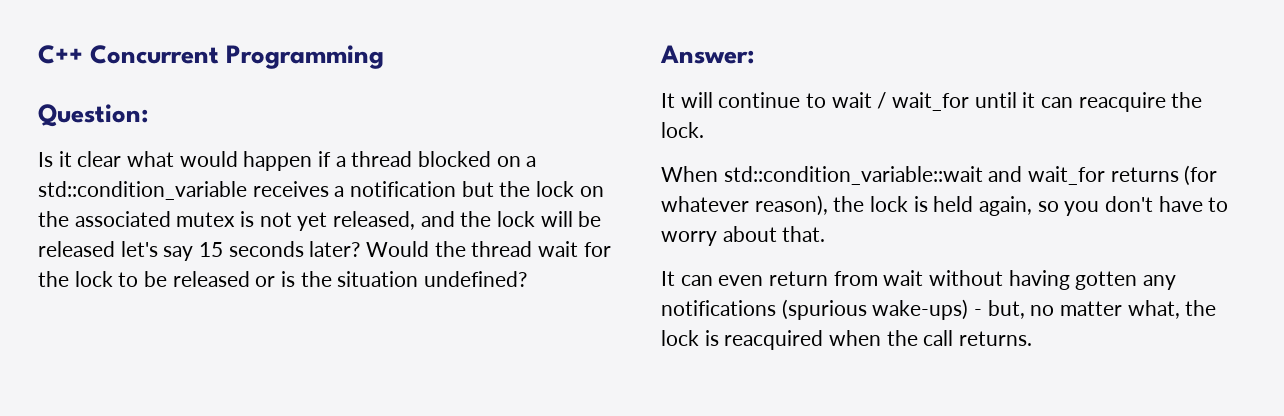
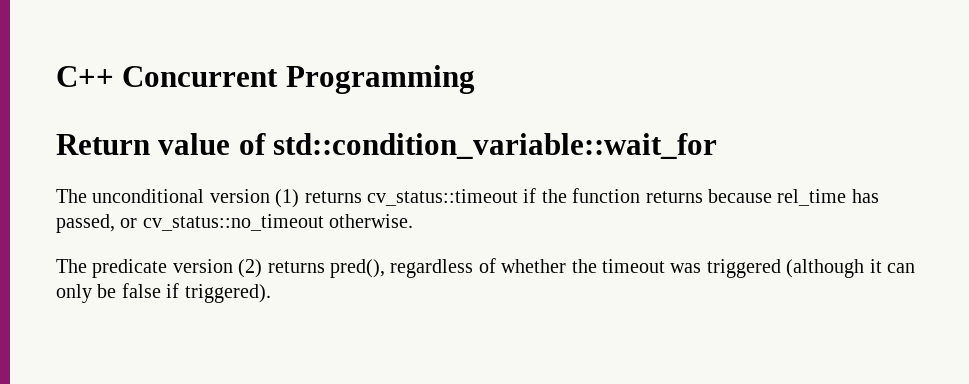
[38,104,149,127] [38,151,537,171] [38,181,604,200] [38,211,602,231] [38,241,611,261] [38,271,528,287] [660,45,755,64] [661,92,1203,112] [661,122,704,138] [661,165,1218,186] [661,195,1229,216] [661,226,826,246] [661,270,1177,290] [661,299,1217,320] [661,330,1033,350] Question: // Is it clear what would happen if a thread blocked on a std::condition_variable receives a notification but the lock on the associated mutex is not yet released, and the lock will be released let's say 15 seconds later? Would the thread wait for the lock to be released or is the situation undefined? // Answer: // It will continue to wait / wait_for until it can reacquire the lock. // When std::condition_variable::wait and wait_for returns (for whatever reason), the lock is held again, so you don't have to worry about that. // It can even return from wait without having gotten any notifications (spurious wake-ups) - but, no matter what, the lock is reacquired when the call returns. -> [56,133,718,159] [56,188,879,208] [56,214,414,233] [56,258,915,278] [56,283,271,303] Return value of std::condition_variable::wait_for // The unconditional version (1) returns cv_status::timeout if the function returns because rel_time has passed, or cv_status::no_timeout otherwise. // The predicate version (2) returns pred(), regardless of whether the timeout was triggered (although it can only be false if triggered).

